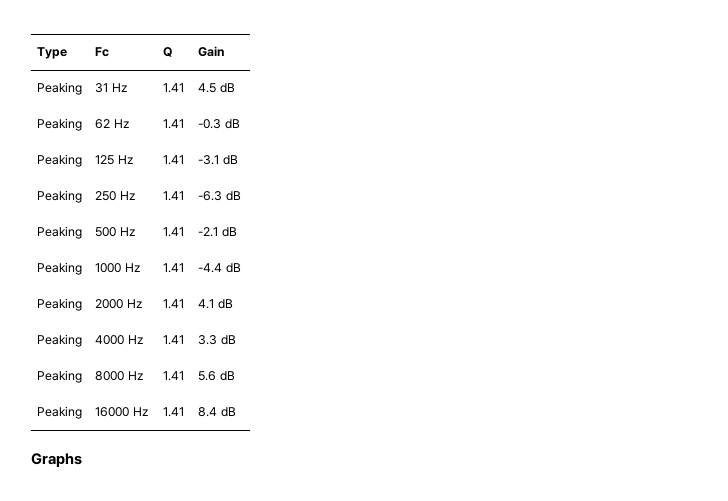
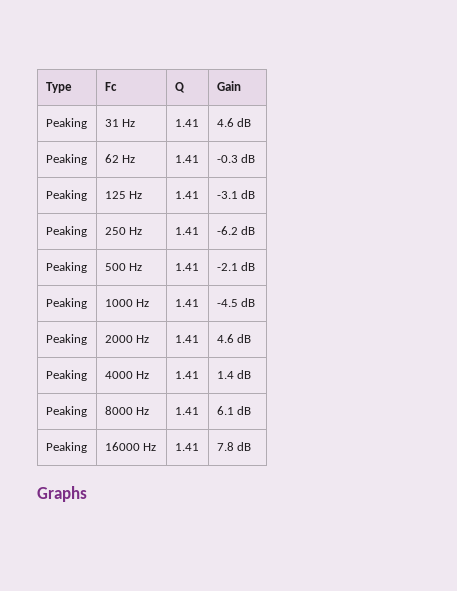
[198,83,217,93] 4.5 -> [216,118,234,127] 4.6
[198,191,223,201] -6.3 -> [216,226,238,235] -6.2
[198,263,223,273] -4.4 -> [216,299,238,307] -4.5
[198,299,215,309] 4.1 -> [216,334,234,343] 4.6
[198,335,218,345] 3.3 -> [216,371,234,379] 1.4
[198,371,217,381] 5.6 -> [216,406,234,415] 6.1
[198,407,218,417] 8.4 -> [216,442,234,451] 7.8

